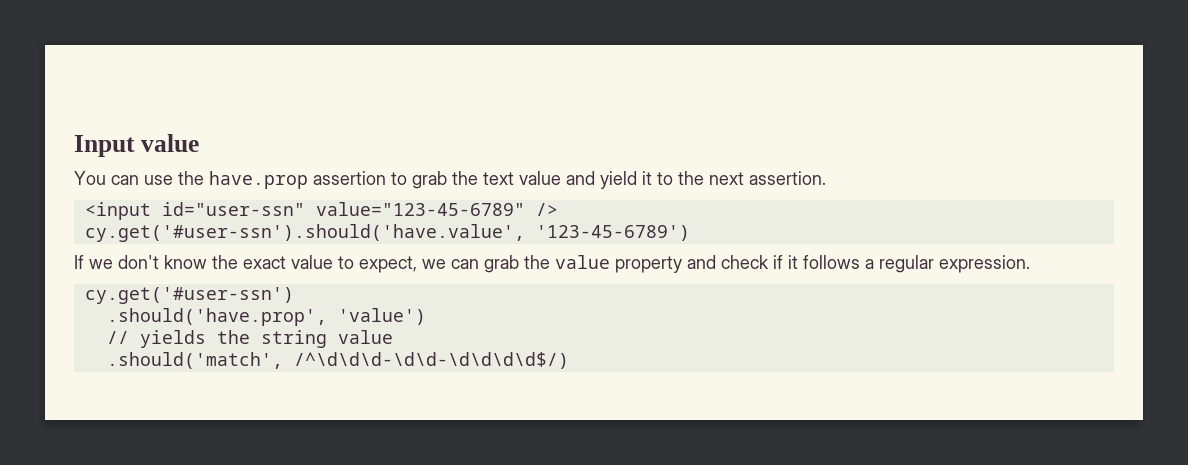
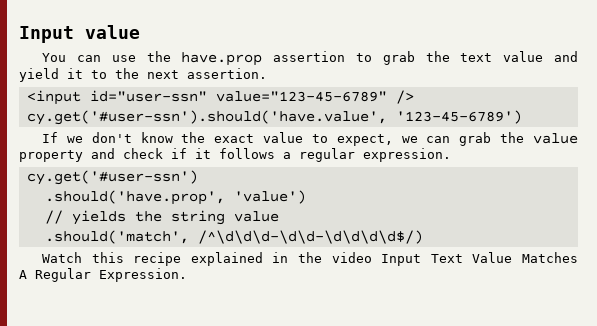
(569, 360) none -> [42,252,578,266] [19,268,187,282] // Watch this recipe explained in the video Input Text Value Matches A Regular Expression.

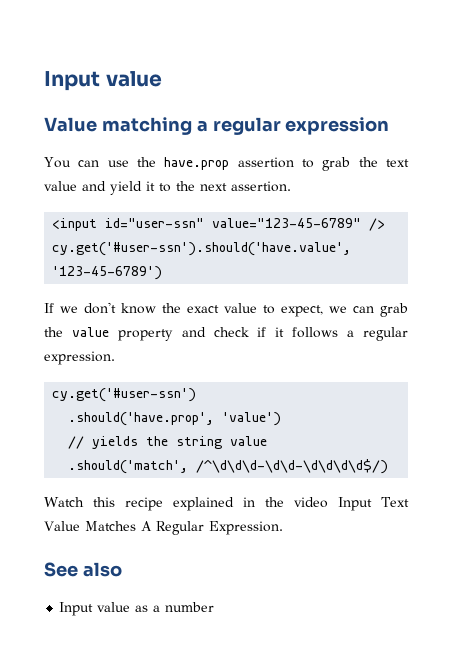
[19,25,140,43] Input value -> [44,71,162,91] [44,117,390,135] Input value // Value matching a regular expression
(187, 275) none -> [44,562,122,577] [59,602,215,616] // See also // Input value as a number

